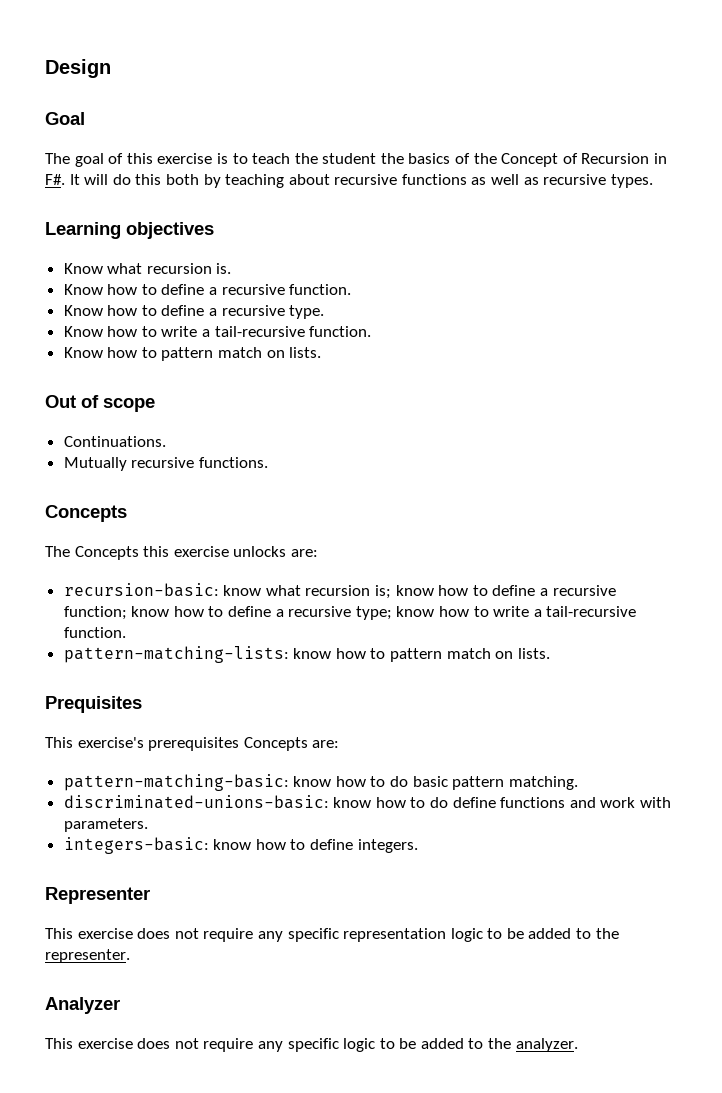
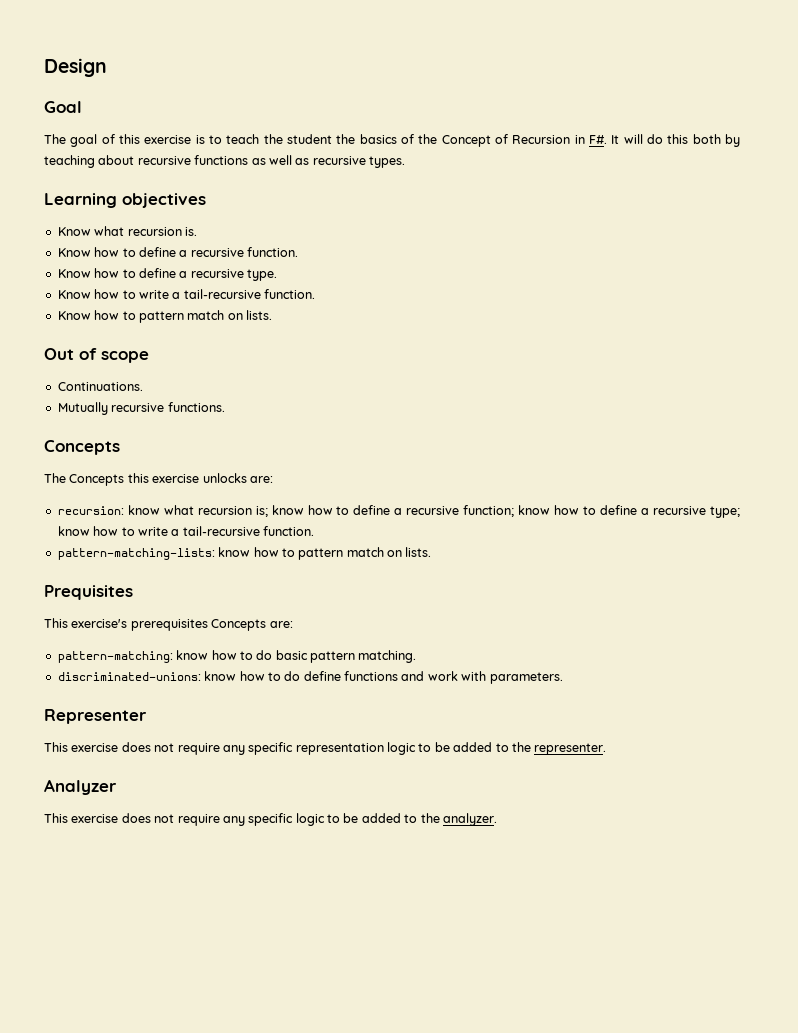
[63,583,219,597] recursion-basic: -> [57,506,124,515] recursion:
[63,774,289,791] pattern-matching-basic: -> [57,651,173,663] pattern-matching:
[63,795,329,809] discriminated-unions-basic: -> [57,672,201,681] discriminated-unions:
[63,837,418,854] // integers-basic: know how to define integers. -> (563, 678) none

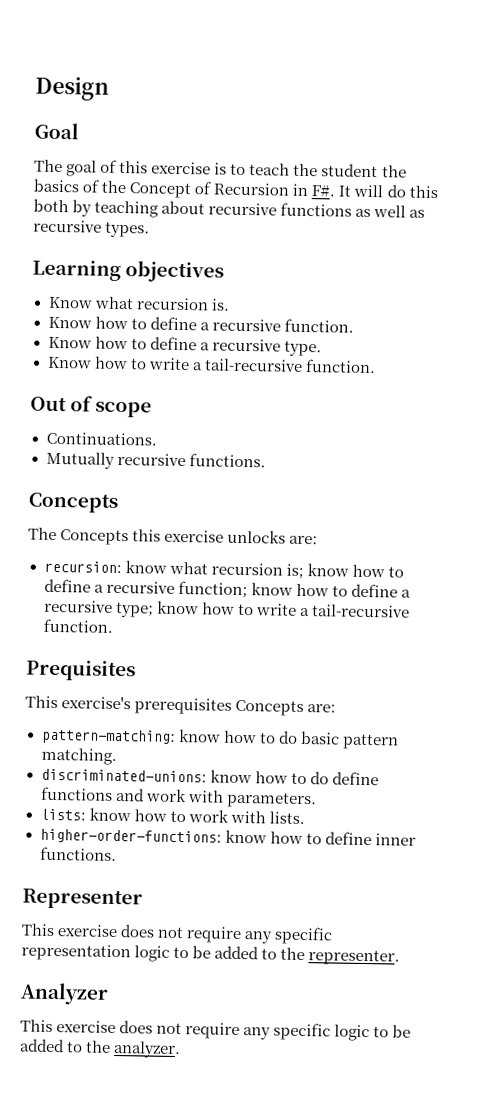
[57,310,272,323] // Know how to pattern match on lists. -> (376, 366) none
[57,547,432,560] // pattern-matching-lists: know how to pattern match on lists. -> (113, 625) none
(563, 678) none -> [39,807,305,825] [39,828,416,846] [39,846,117,862] // lists: know how to work with lists. // higher-order-functions: know how to define inner functions.

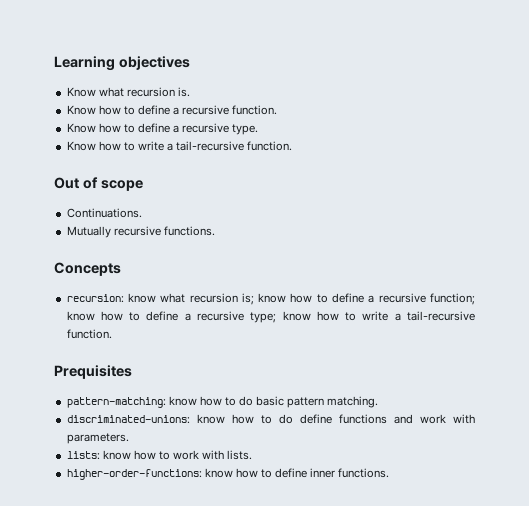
[35,75,109,101] [34,122,79,140] [34,159,407,178] [33,178,438,199] [33,198,426,218] [33,219,151,238] Design // Goal // The goal of this exercise is to teach the student the basics of the Concept of Recursion in F#. It will do this both by teaching about recursive functions as well as recursive types. // -> (54, 63) none
[28,527,319,546] // The Concepts this exercise unlocks are: -> (121, 269) none
[25,695,337,717] // This exercise's prerequisites Concepts are: -> (132, 372) none
[22,888,143,910] [21,923,334,945] [21,943,401,966] [20,982,109,1005] [20,1019,412,1042] [20,1038,182,1059] // Representer // This exercise does not require any specific representation logic to be added to the representer. // Analyzer // This exercise does not require any specific logic to be added to the analyzer. -> (390, 473) none

